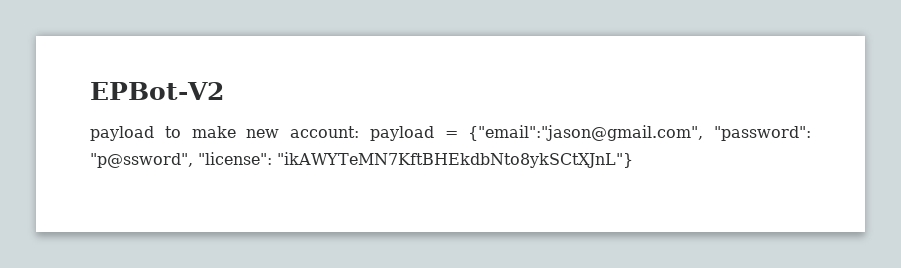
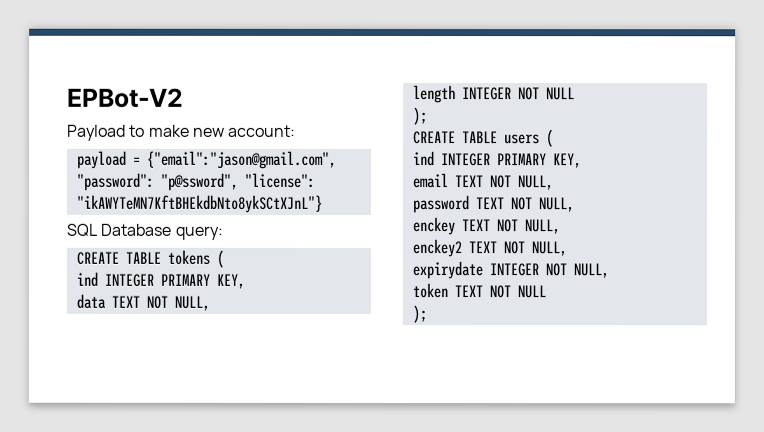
[90,126,154,141] payload -> [67,124,126,141] Payload
(359, 132) none -> (297, 130) //
(633, 160) none -> [66,223,223,240] [75,249,224,268] [75,271,245,289] [75,293,210,311] [412,85,575,104] [412,107,428,126] [412,129,554,148] [412,151,582,169] [412,173,554,191] [412,195,575,214] [411,217,560,236] [411,239,567,258] [411,261,609,280] [411,283,546,299] [411,305,427,324] // SQL Database query: // CREATE TABLE tokens ( // ind INTEGER PRIMARY KEY, // data TEXT NOT NULL, // length INTEGER NOT NULL // ); // CREATE TABLE users ( // ind INTEGER PRIMARY KEY, // email TEXT NOT NULL, // password TEXT NOT NULL, // enckey TEXT NOT NULL, // enckey2 TEXT NOT NULL, // expirydate INTEGER NOT NULL, // token TEXT NOT NULL // );

